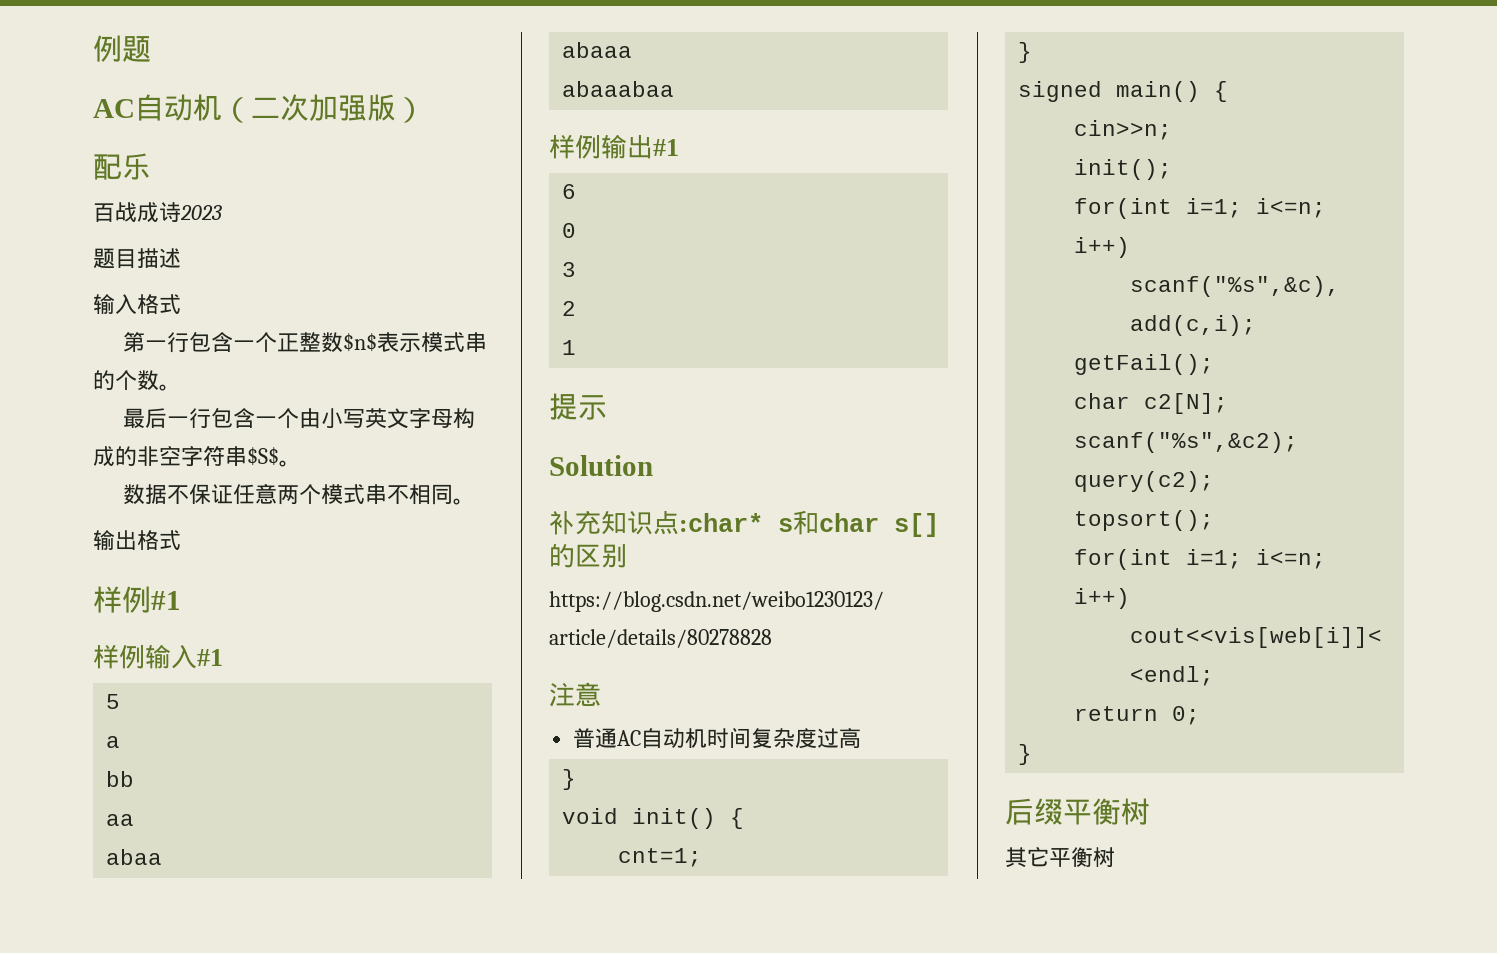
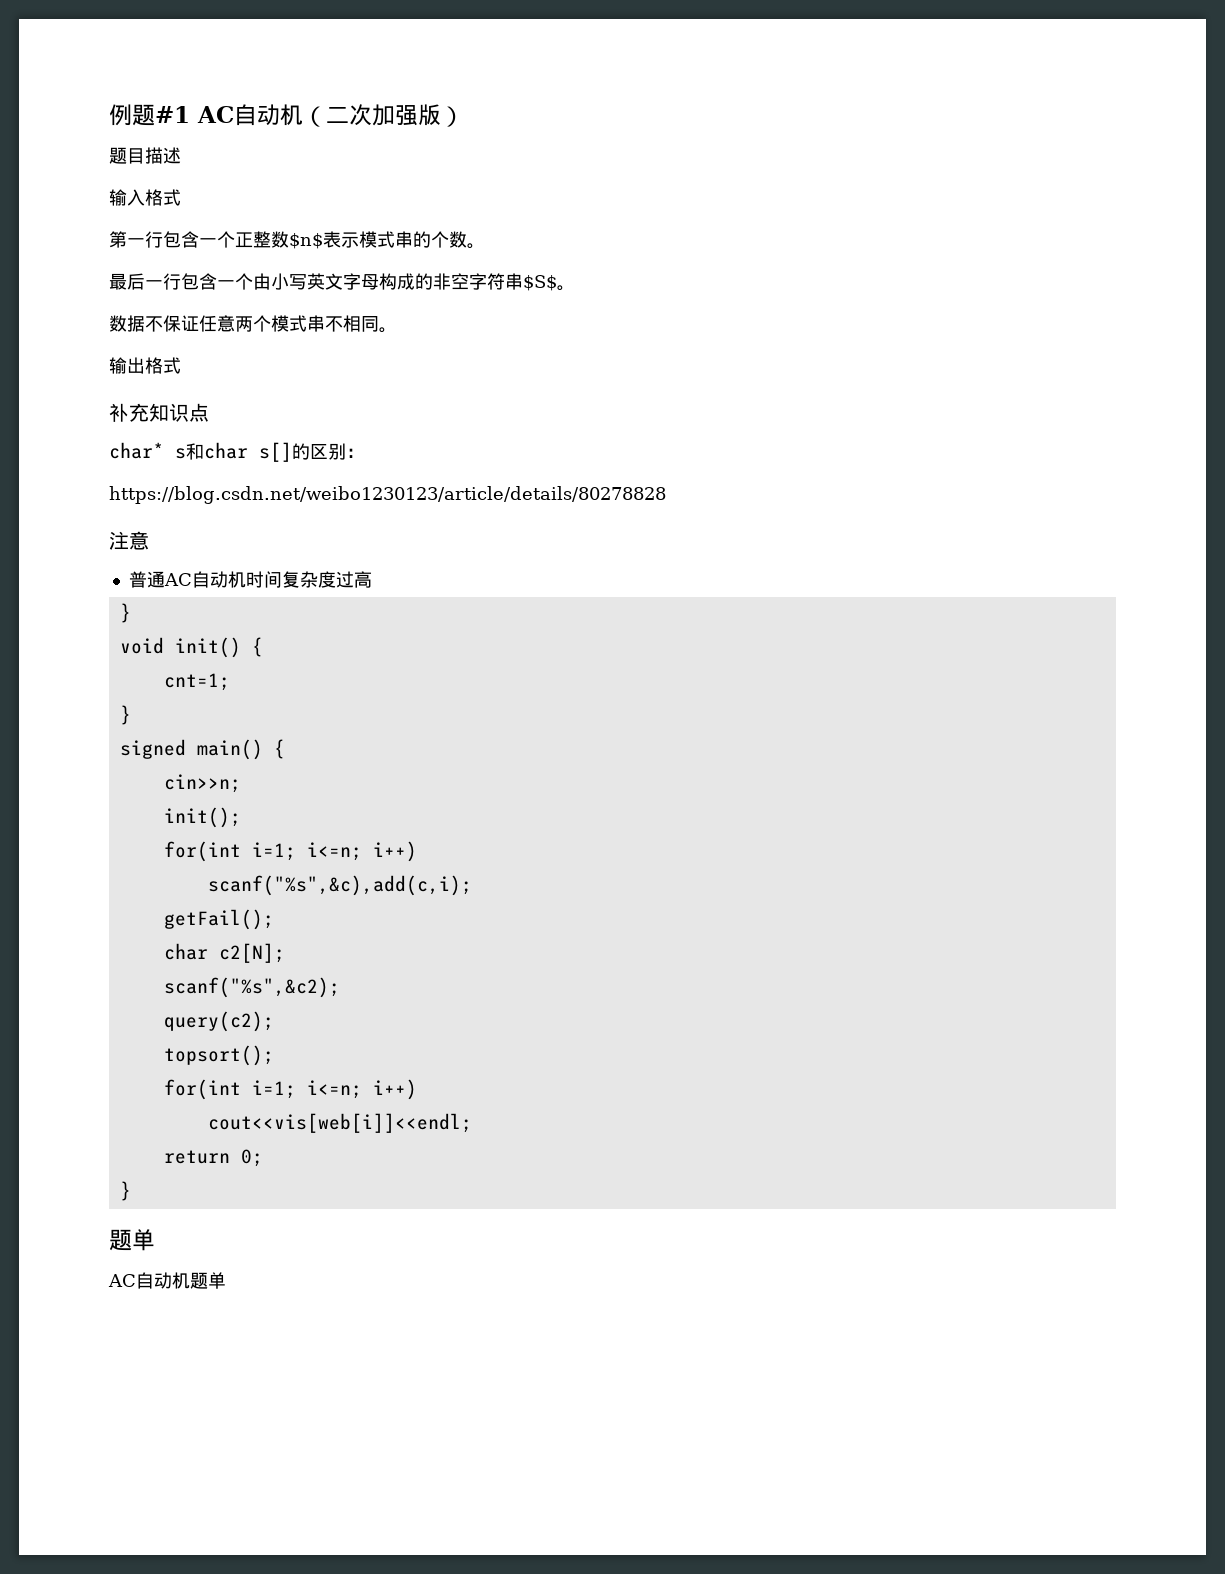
(151, 49) // -> [155,106,190,123] #1
[93,153,151,180] [93,202,222,223] // 配乐 // 百战成诗2023 -> (464, 116) none
[93,586,181,613] [93,644,223,669] [106,694,121,709] [106,736,121,748] [106,771,135,787] [106,814,135,826] [106,849,163,865] [562,42,633,58] [562,81,675,97] [549,134,679,159] [562,184,577,199] [562,223,577,238] [562,262,577,277] [562,301,577,316] [562,340,577,355] [549,393,607,420] [549,455,653,476] // 样例#1 // 样例输入#1 // 5 // a // bb // aa // abaa // abaaa // abaaabaa // 样例输出#1 // 6 // 0 // 3 // 2 // 1 // 提示 // Solution -> (181, 365) none
[679,513,763,532] :char* -> [109,442,164,459] // char*
(627, 556) none -> [346,448,364,458] ：
[1005,798,1150,825] [1005,847,1115,868] 后缀平衡树 // 其它平衡树 -> [109,1229,155,1251] [108,1272,226,1289] 题单 // AC自动机题单

